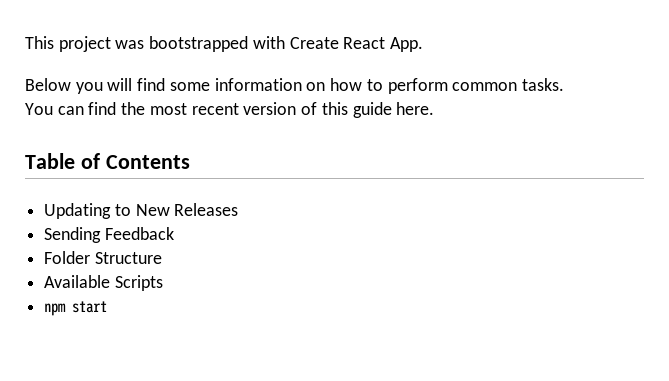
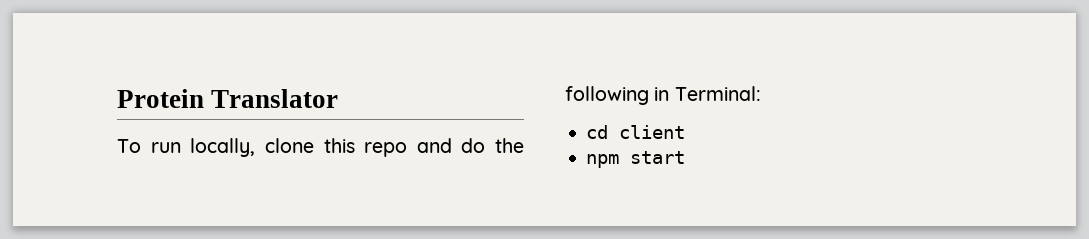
[25,36,424,52] [25,78,564,94] [25,102,435,118] [25,153,190,169] [44,203,239,219] [44,227,174,243] [44,251,162,264] [44,275,163,291] This project was bootstrapped with Create React App. // Below you will find some information on how to perform common tasks. // You can find the most recent version of this guide here. // Table of Contents // Updating to New Releases // Sending Feedback // Folder Structure // Available Scripts -> [117,89,339,108] [117,138,524,157] [565,86,761,105] [586,125,686,139] Protein Translator // To run locally, clone this repo and do the following in Terminal: // cd client

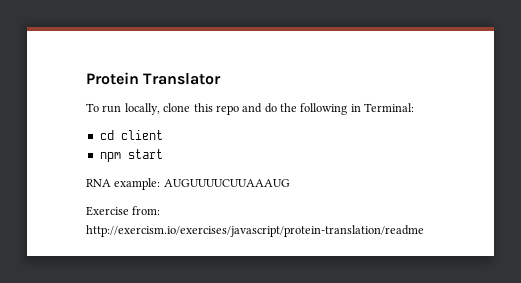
(686, 157) none -> [86,178,290,190] [86,206,161,216] [86,225,424,237] // RNA example: AUGUUUUCUUAAAUG // Exercise from: http://exercism.io/exercises/javascript/protein-translation/readme

